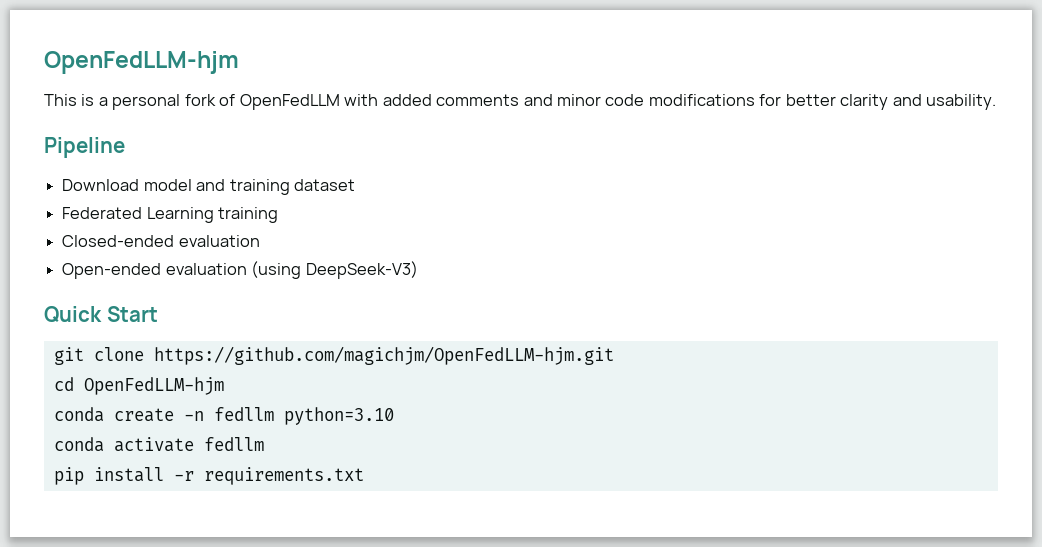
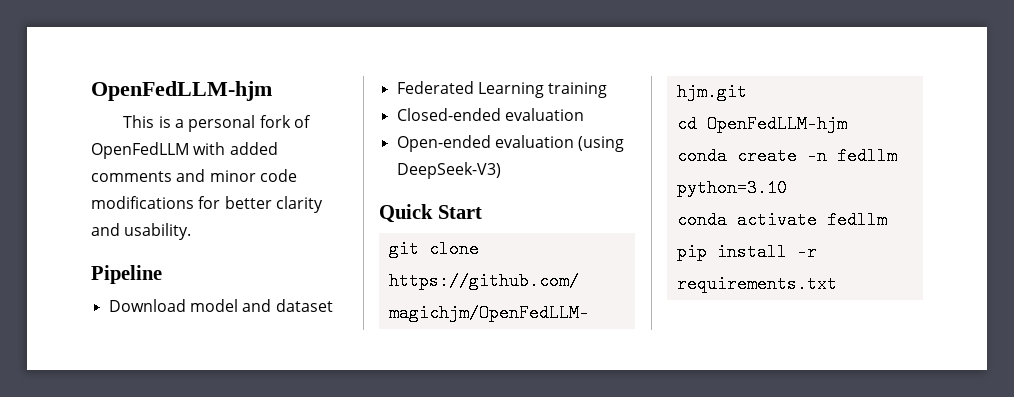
[229,179,290,195] training -> (272, 305) none

